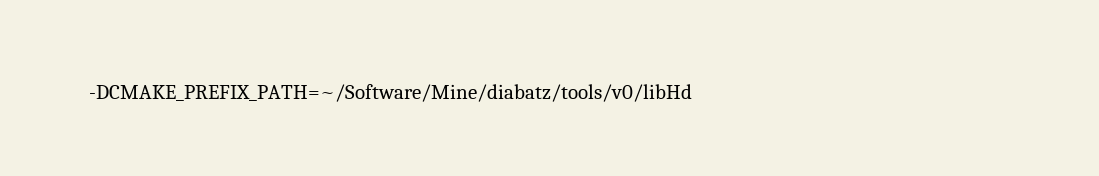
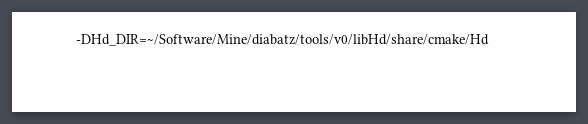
[89,84,692,102] -DCMAKE_PREFIX_PATH=~/Software/Mine/diabatz/tools/v0/libHd -> [76,34,489,46] -DHd_DIR=~/Software/Mine/diabatz/tools/v0/libHd/share/cmake/Hd

